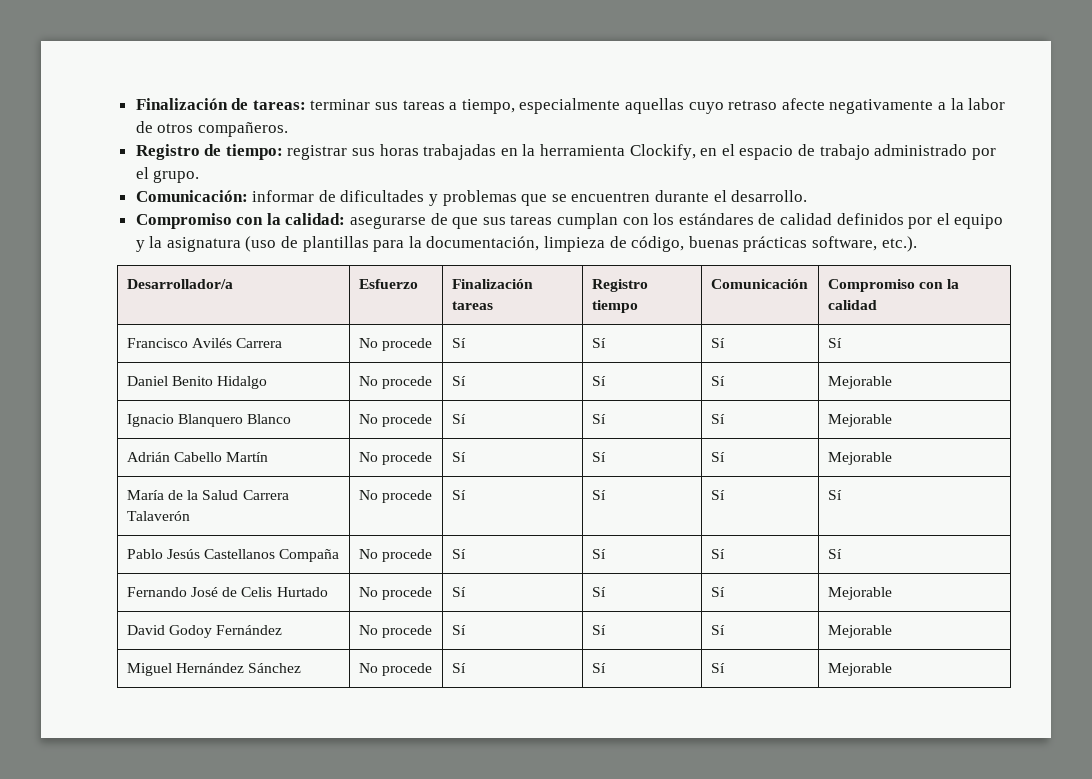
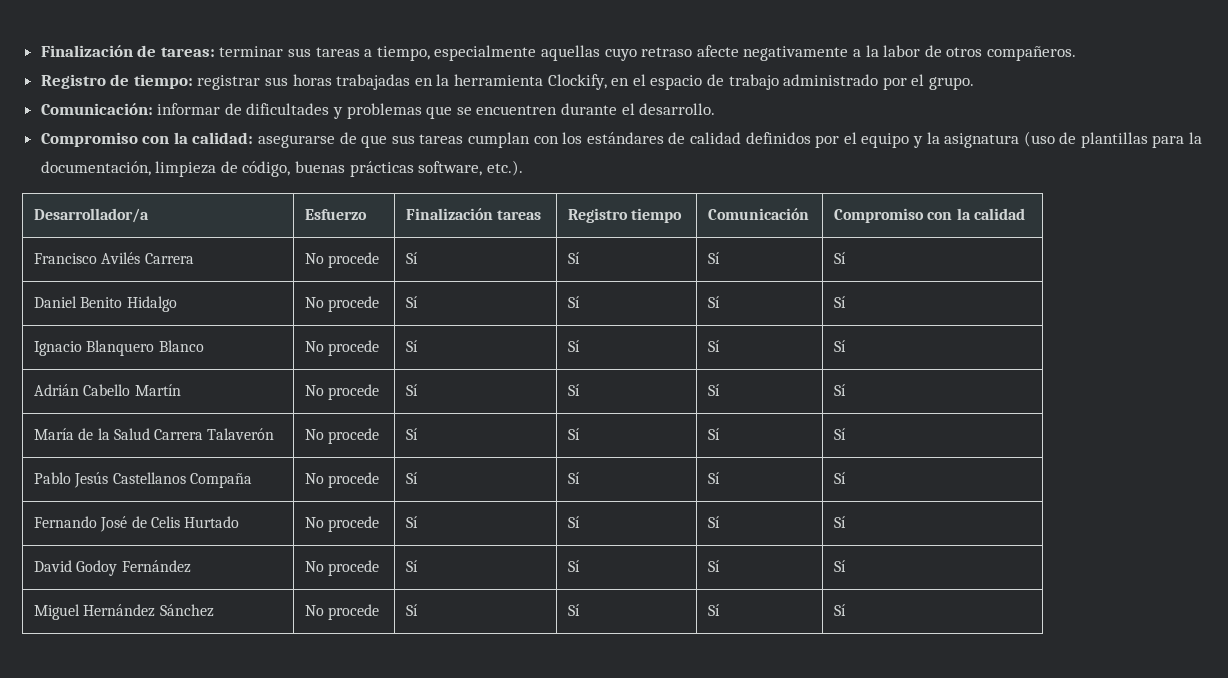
[827,376,892,389] Mejorable -> [834,296,847,308] Sí
[827,414,892,427] Mejorable -> [834,340,847,352] Sí
[827,452,892,465] Mejorable -> [834,384,847,396] Sí
[827,587,892,600] Mejorable -> [834,516,847,528] Sí
[827,625,892,638] Mejorable -> [834,560,847,572] Sí
[827,663,892,676] Mejorable -> [834,604,847,616] Sí

